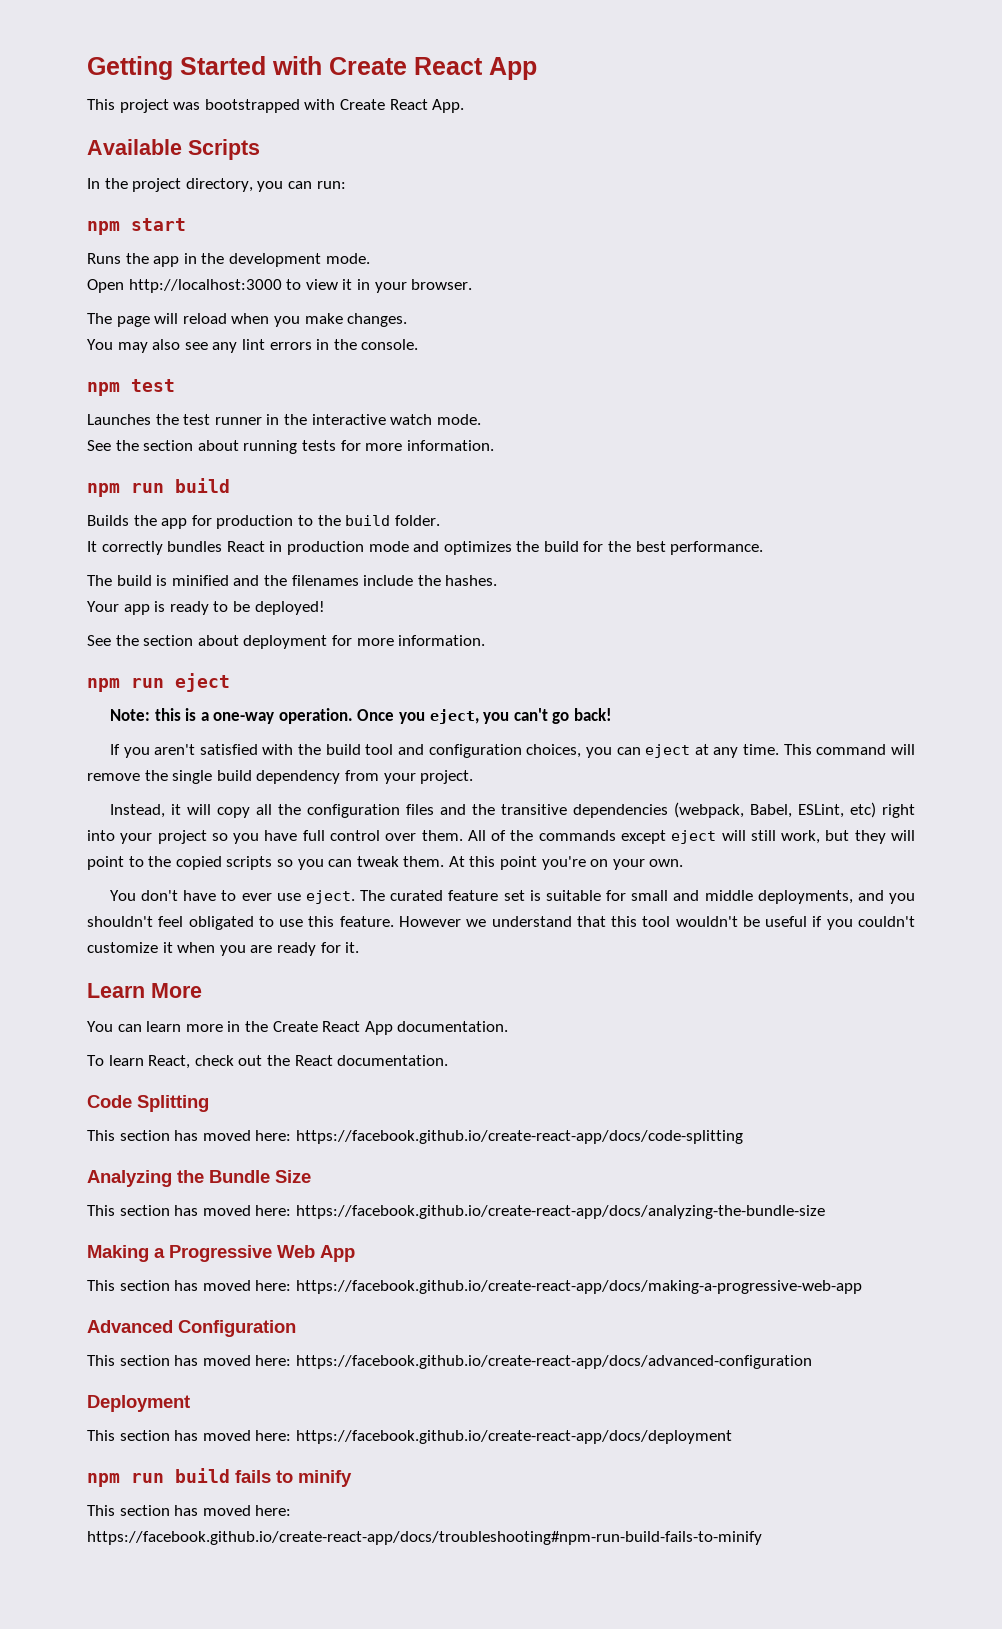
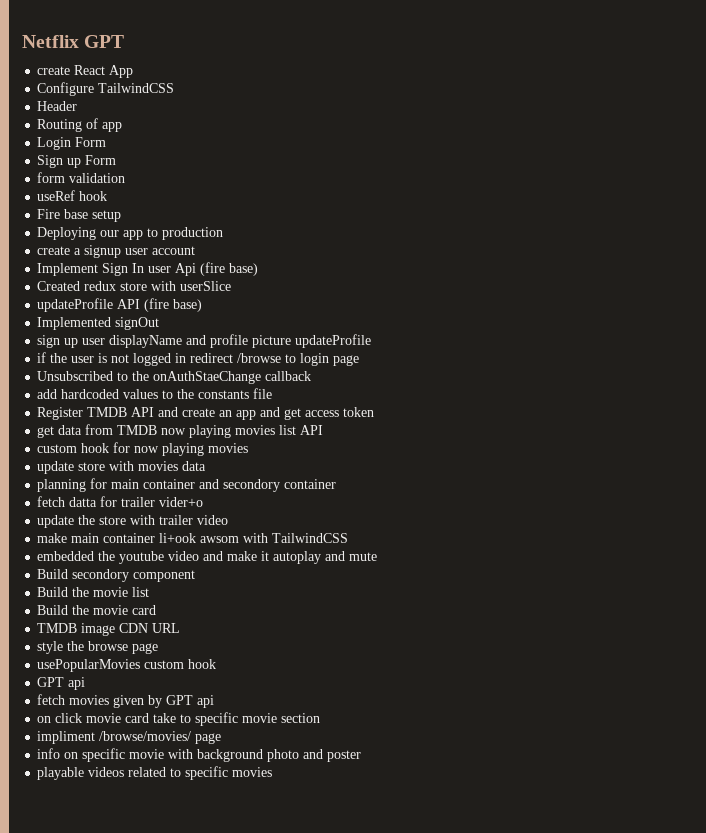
[87,56,537,80] [87,99,465,113] [87,139,260,160] [87,178,346,192] [87,218,186,235] [87,253,370,267] [87,279,473,293] [87,313,408,327] [87,339,419,353] [87,379,175,396] [87,414,481,425] [87,440,494,454] [87,478,230,497] [87,515,440,529] [87,541,764,555] [87,575,498,586] [87,601,325,615] [87,635,486,649] [87,673,230,692] [109,708,613,724] [109,744,915,758] [87,770,474,784] [109,802,916,818] [87,830,916,844] [87,856,684,870] [109,890,915,904] [87,916,916,930] [87,942,360,956] [87,983,202,998] [87,1021,509,1035] [87,1055,449,1069] [87,1095,209,1112] [87,1130,743,1144] [87,1170,311,1187] [87,1205,825,1219] [87,1245,355,1262] [87,1280,862,1294] [87,1320,296,1337] [87,1355,812,1369] [87,1395,190,1412] [87,1430,732,1444] [87,1468,352,1487] [87,1505,292,1516] [87,1531,762,1545] Getting Started with Create React App // This project was bootstrapped with Create React App. // Available Scripts // In the project directory, you can run: // npm start // Runs the app in the development mode. // Open http://localhost:3000 to view it in your browser. // The page will reload when you make changes. // You may also see any lint errors in the console. // npm test // Launches the test runner in the interactive watch mode. // See the section about running tests for more information. // npm run build // Builds the app for production to the build folder. // It correctly bundles React in production mode and optimizes the build for the best performance. // The build is minified and the filenames include the hashes. // Your app is ready to be deployed! // See the section about deployment for more information. // npm run eject // Note: this is a one-way operation. Once you eject, you can't go back! // If you aren't satisfied with the build tool and configuration choices, you can eject at any time. This command will remove the single build dependency from your project. // Instead, it will copy all the configuration files and the transitive dependencies (webpack, Babel, ESLint, etc) right into your project so you have full control over them. All of the commands except eject will still work, but they will point to the copied scripts so you can tweak them. At this point you're on your own. // You don't have to ever use eject. The curated feature set is suitable for small and middle deployments, and you shouldn't feel obligated to use this feature. However we understand that this tool wouldn't be useful if you couldn't customize it when you are ready for it. // Learn More // You can learn more in the Create React App documentation. // To learn React, check out the React documentation. // Code Splitting // This section has moved here: https://facebook.github.io/create-react-app/docs/code-splitting // Analyzing the Bundle Size // This section has moved here: https://facebook.github.io/create-react-app/docs/analyzing-the-bundle-size // Making a Progressive Web App // This section has moved here: https://facebook.github.io/create-react-app/docs/making-a-progressive-web-app // Advanced Configuration // This section has moved here: https://facebook.github.io/create-react-app/docs/advanced-configuration // Deployment // This section has moved here: https://facebook.github.io/create-react-app/docs/deployment // npm run build fails to minify // This section has moved here: https://facebook.github.io/create-react-app/docs/troubleshooting#npm-run-build-fails-to-minify -> [22,35,125,48] [37,65,134,78] [37,82,175,96] [37,101,78,111] [37,118,123,132] [37,137,107,150] [37,155,117,168] [37,172,126,183] [37,190,108,201] [37,209,122,222] [37,227,224,240] [37,245,196,258] [37,262,259,276] [37,281,232,291] [37,298,203,312] [37,317,160,330] [37,334,372,348] [37,352,360,366] [37,371,312,384] [37,388,273,399] [37,407,375,420] [37,424,324,438] [37,442,249,456] [37,461,207,474] [37,478,337,492] [37,496,204,507] [37,515,229,528] [37,533,349,543] [37,551,378,564] [37,569,196,582] [37,587,150,597] [37,605,157,615] [37,623,181,636] [37,641,159,654] [37,659,217,672] [37,677,86,690] [37,694,215,708] [37,712,321,726] [37,731,222,744] [37,748,362,762] [37,766,273,780] Netflix GPT // create React App // Configure TailwindCSS // Header // Routing of app // Login Form // Sign up Form // form validation // useRef hook // Fire base setup // Deploying our app to production // create a signup user account // Implement Sign In user Api (fire base) // Created redux store with userSlice // updateProfile API (fire base) // Implemented signOut // sign up user displayName and profile picture updateProfile // if the user is not logged in redirect /browse to login page // Unsubscribed to the onAuthStaeChange callback // add hardcoded values to the constants file // Register TMDB API and create an app and get access token // get data from TMDB now playing movies list API // custom hook for now playing movies // update store with movies data // planning for main container and secondory container // fetch datta for trailer vider+o // update the store with trailer video // make main container li+ook awsom with TailwindCSS // embedded the youtube video and make it autoplay and mute // Build secondory component // Build the movie list // Build the movie card // TMDB image CDN URL // style the browse page // usePopularMovies custom hook // GPT api // fetch movies given by GPT api // on click movie card take to specific movie section // impliment /browse/movies/ page // info on specific movie with background photo and poster // playable videos related to specific movies

